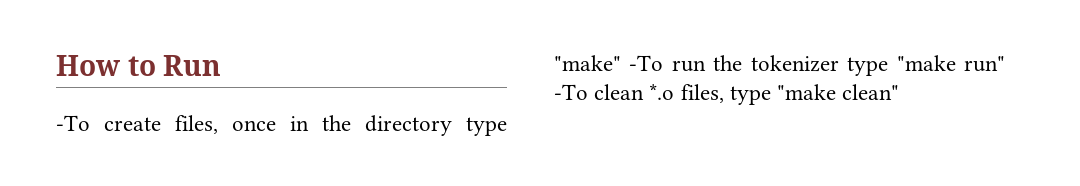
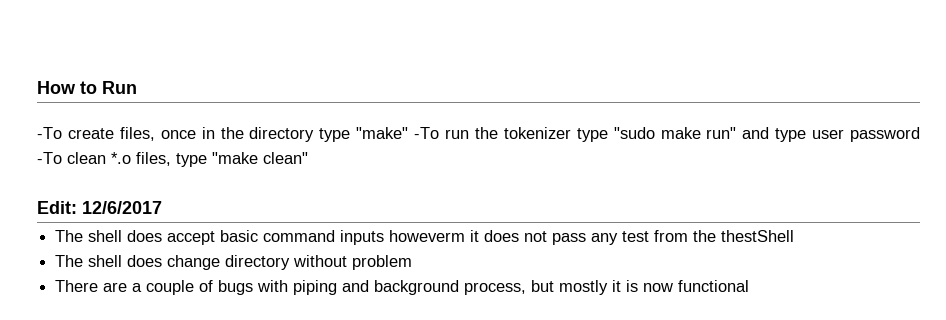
[896,55,1005,72] "make run" -> [613,127,920,142] "sudo make run" and type user password
(900, 92) none -> [37,201,162,214] [55,230,795,245] [55,255,413,270] [55,280,750,295] // Edit: 12/6/2017 // The shell does accept basic command inputs howeverm it does not pass any test from the thestShell // The shell does change directory without problem // There are a couple of bugs with piping and background process, but mostly it is now functional

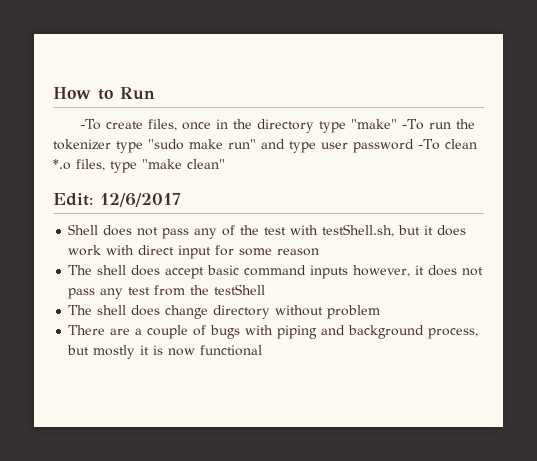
(162, 207) none -> [68,224,467,239] [68,245,320,259] // Shell does not pass any of the test with testShell.sh, but it does work with direct input for some reason
[389,230,466,242] howeverm -> [353,265,411,277] however,
[721,230,795,242] thestShell -> [214,284,266,295] testShell

